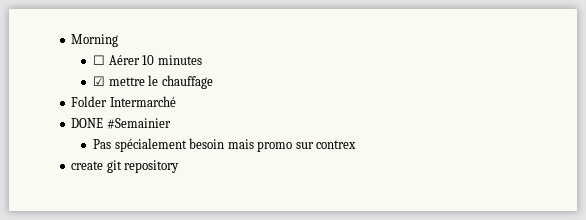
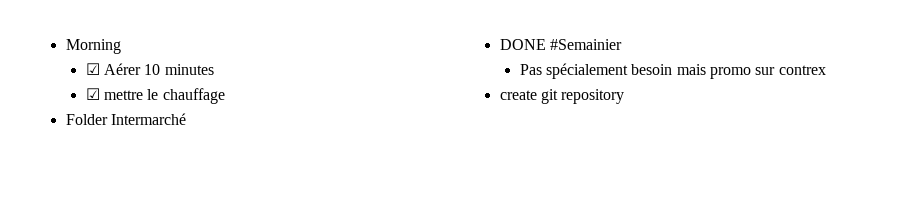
[92,55,105,65] ☐ -> [85,63,100,75] ☑

